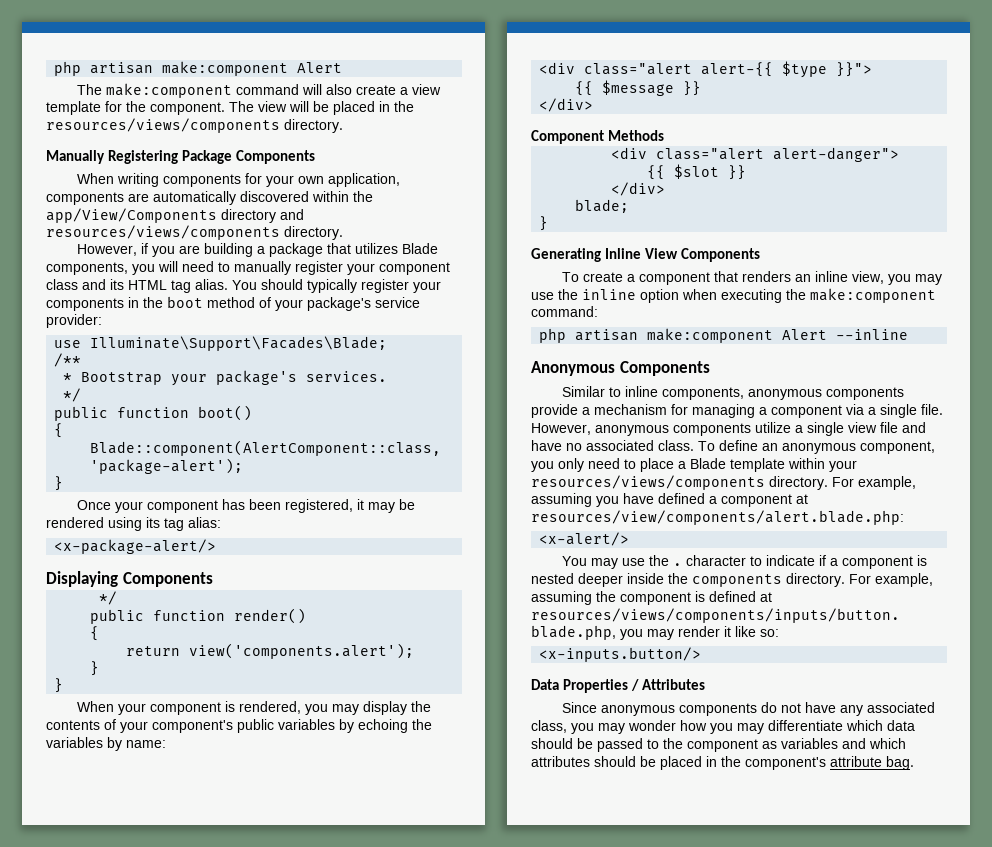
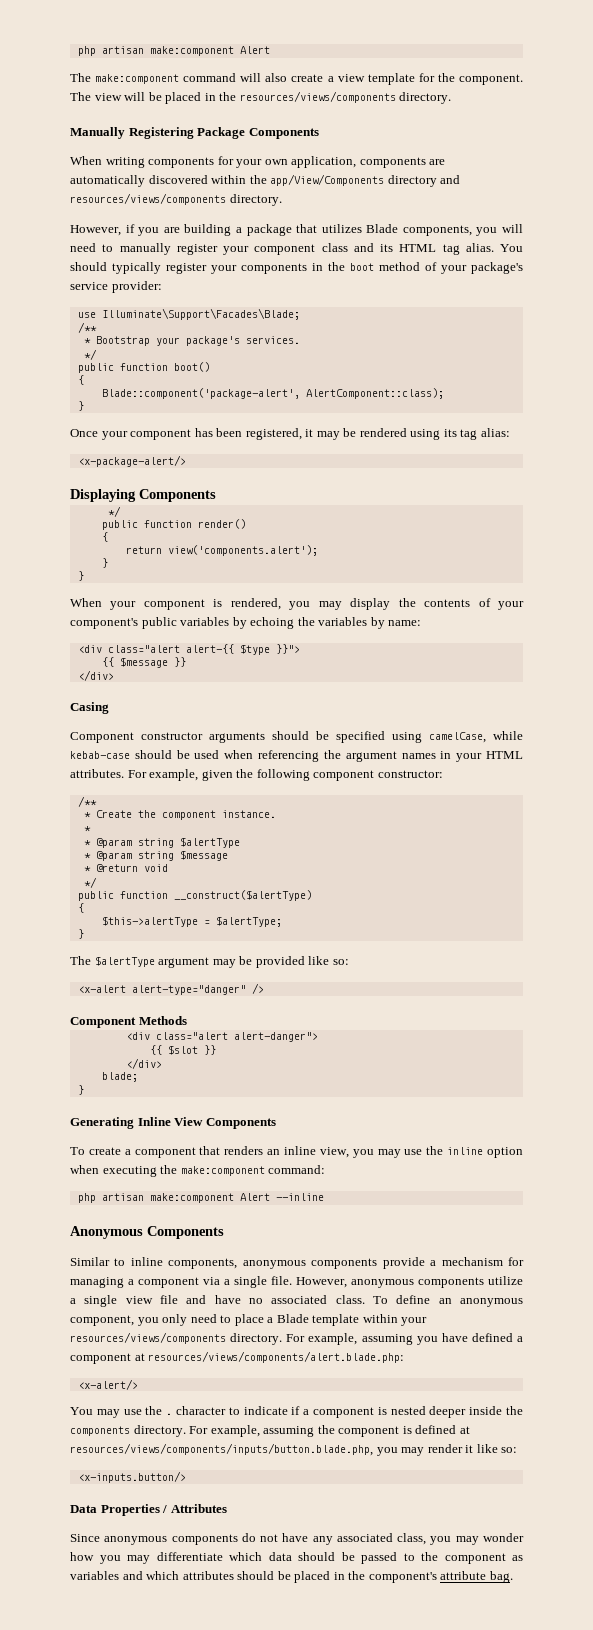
[90,440,442,456] [90,458,244,474] Blade::component(AlertComponent::class, 'package-alert'); -> [101,388,444,399] Blade::component('package-alert', AlertComponent::class);
(594, 105) none -> [70,702,109,714] [70,731,523,743] [70,750,523,762] [70,769,443,781] [77,796,97,807] [83,810,276,820] [83,826,91,832] [83,837,240,848] [83,850,228,861] [83,864,168,872] [83,877,97,888] [77,890,312,901] [77,903,84,913] [101,916,282,927] [77,929,84,939] [70,956,349,968] [77,983,264,995] // Casing // Component constructor arguments should be specified using camelCase, while kebab-case should be used when referencing the argument names in your HTML attributes. For example, given the following component constructor: // /** // * Create the component instance. // * // * @param string $alertType // * @param string $message // * @return void // */ // public function __construct($alertType) // { // $this->alertType = $alertType; // } // The $alertType argument may be provided like so: // <x-alert alert-type="danger" />
[531,510,904,525] resources/view/components/alert.blade.php: -> [148,1351,405,1363] resources/views/components/alert.blade.php:

